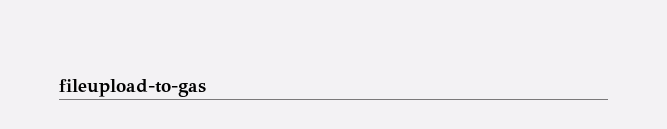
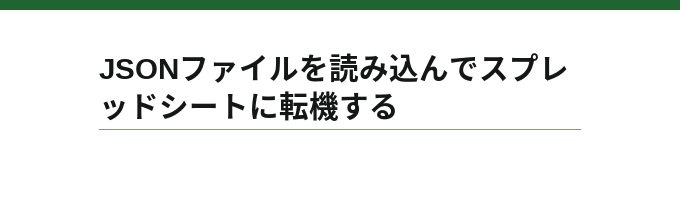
[59,79,206,97] fileupload-to-gas -> [99,53,569,83] [99,91,399,121] JSONファイルを読み込んでスプレッドシートに転機する

